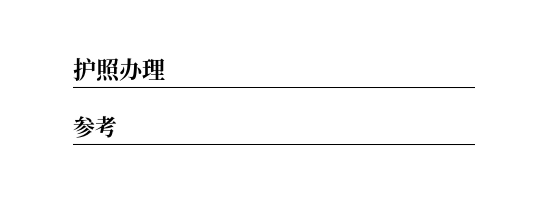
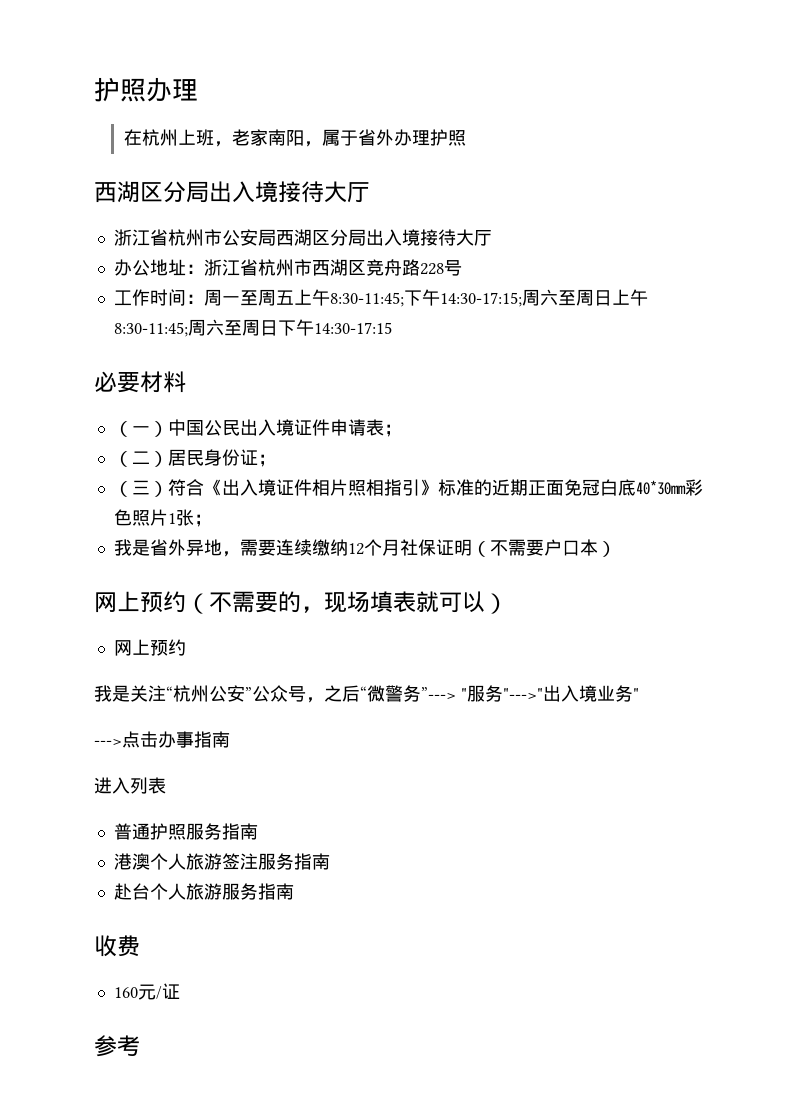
(166, 68) none -> [123,129,466,147] [94,181,370,203] [113,229,492,246] [113,259,462,276] [113,289,648,307] [113,319,392,337] [94,371,186,393] [113,419,402,437] [113,449,276,467] [113,479,703,497] [113,509,212,527] [113,539,616,557] [94,591,508,614] [113,639,186,656] [94,685,639,703] [94,731,230,748] [94,777,166,794] [113,823,258,840] [113,853,330,870] [113,883,294,900] [94,935,140,957] [113,983,180,1000] // 在杭州上班，老家南阳，属于省外办理护照 // 西湖区分局出入境接待大厅 // 浙江省杭州市公安局西湖区分局出入境接待大厅 // 办公地址：浙江省杭州市西湖区竞舟路228号 // 工作时间：周一至周五上午8:30-11:45;下午14:30-17:15;周六至周日上午8:30-11:45;周六至周日下午14:30-17:15 // 必要材料 // （一）中国公民出入境证件申请表； // （二）居民身份证； // （三）符合《出入境证件相片照相指引》标准的近期正面免冠白底40*30mm彩色照片1张； // 我是省外异地，需要连续缴纳12个月社保证明（不需要户口本） // 网上预约（不需要的，现场填表就可以） // 网上预约 // 我是关注“杭州公安”公众号，之后“微警务”---> "服务"--->"出入境业务" // --->点击办事指南 // 进入列表 // 普通护照服务指南 // 港澳个人旅游签注服务指南 // 赴台个人旅游服务指南 // 收费 // 160元/证

